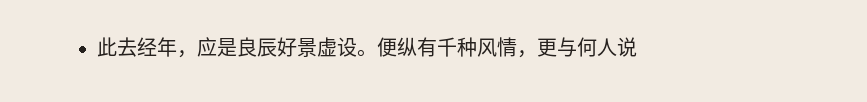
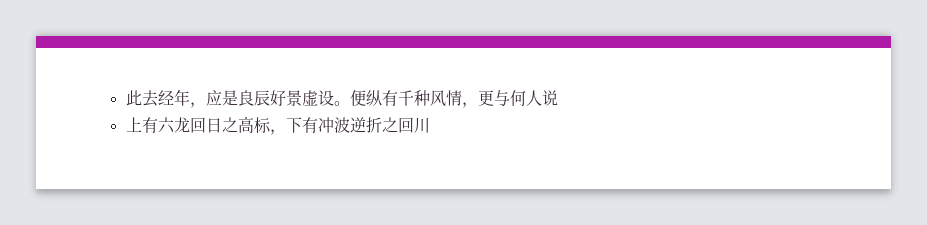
(637, 47) none -> [125,116,430,135] // 上有六龙回日之高标，下有冲波逆折之回川

